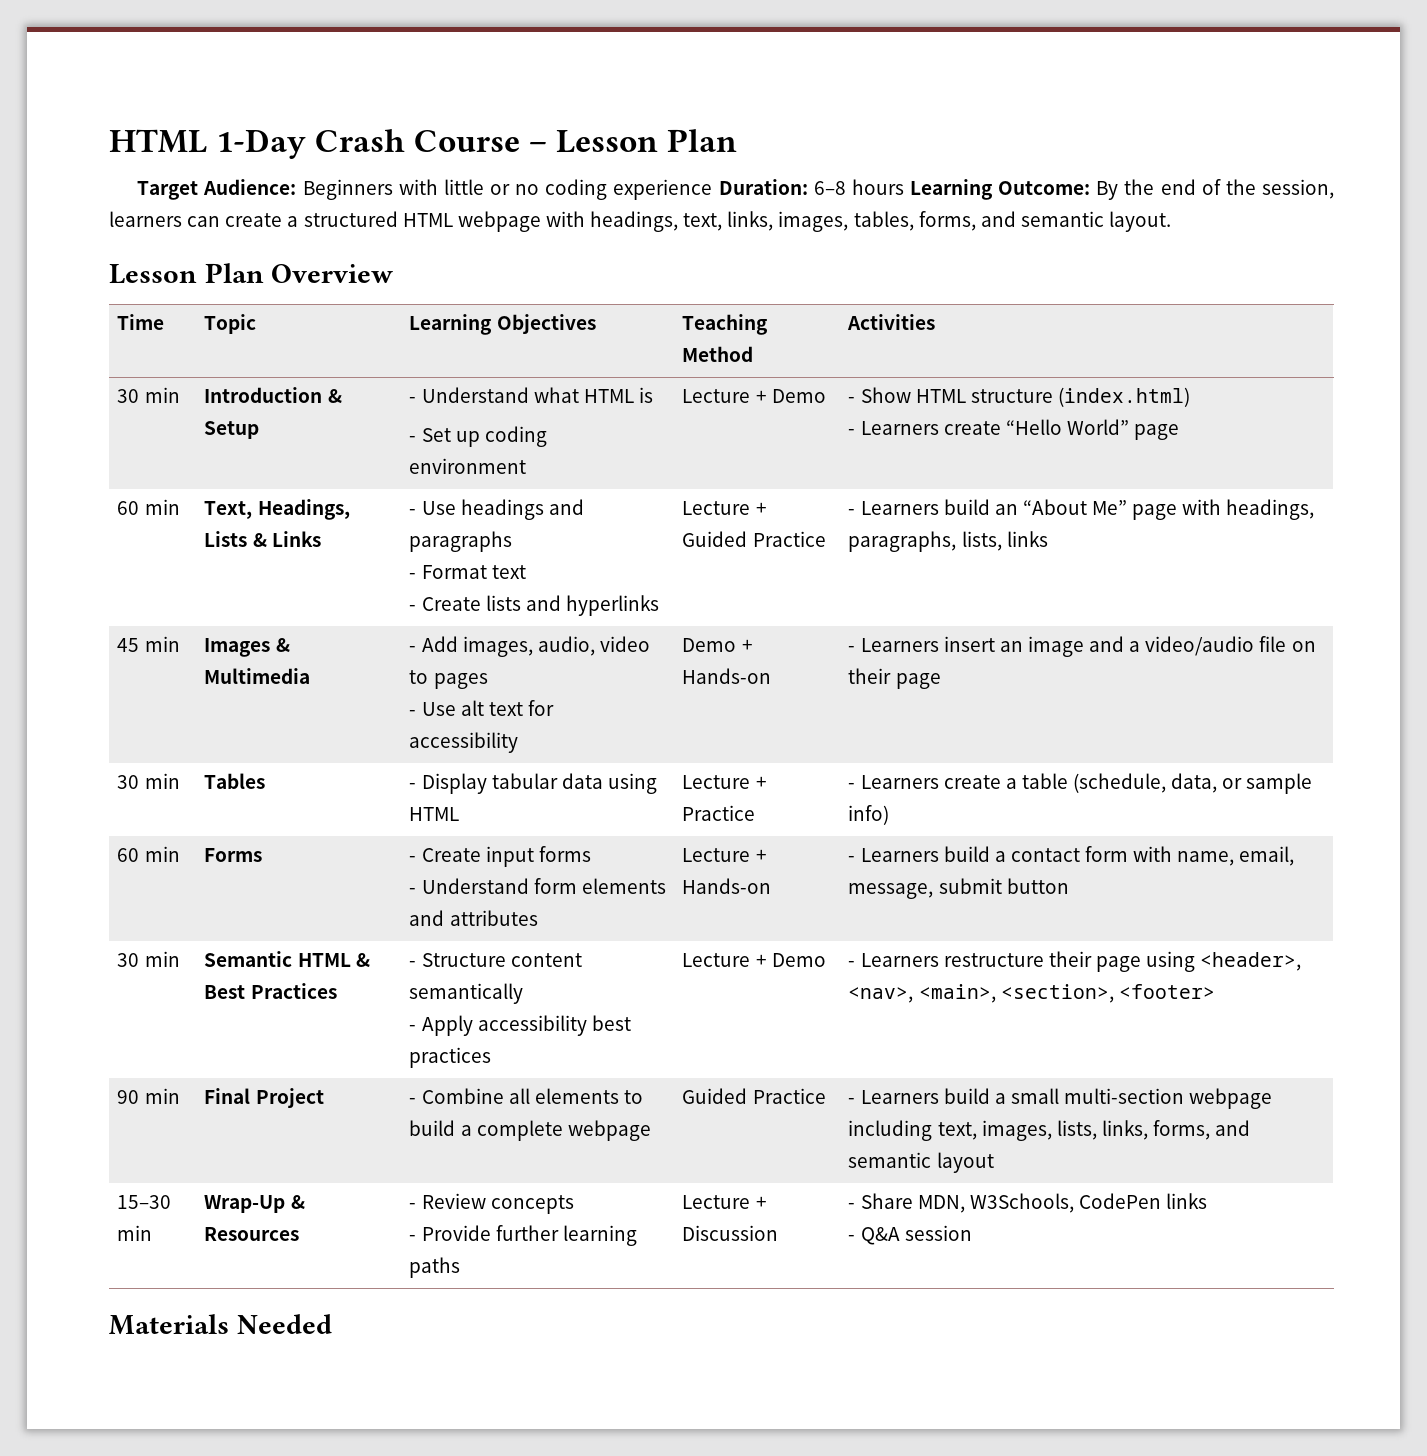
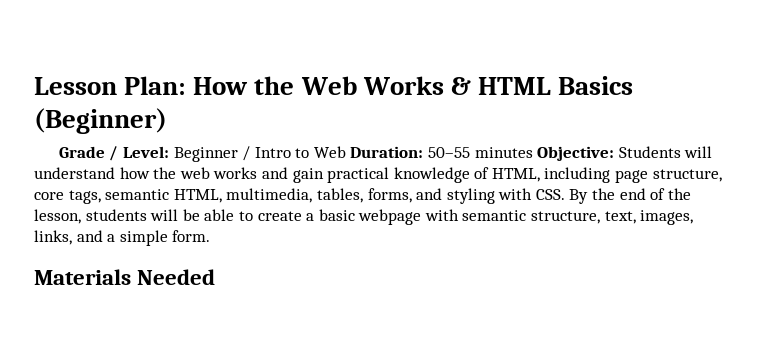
[109,129,738,159] [137,179,1091,200] HTML 1-Day Crash Course – Lesson Plan // Target Audience: Beginners with little or no coding experience Duration: 6–8 hours Learning Outcome: -> [34,76,634,95] [34,108,167,134] [58,146,713,162] [34,167,722,183] [34,188,565,204] Lesson Plan: How the Web Works & HTML Basics (Beginner) // Grade / Level: Beginner / Intro to Web Duration: 50–55 minutes Objective: Students will understand how the web works and gain practical knowledge of HTML, including page structure, core tags, semantic HTML, multimedia, tables, forms, and styling with CSS.
[1262,179,1334,199] [109,211,1172,232] [109,263,394,284] [117,314,165,330] [204,314,257,334] [409,314,596,335] [682,314,769,335] [682,346,754,362] [847,314,936,330] [117,387,180,403] [204,387,342,403] [204,421,260,439] [409,387,653,403] [409,426,547,447] [409,458,527,474] [682,389,826,403] [848,387,1190,407] [848,419,1180,440] [117,499,180,515] [204,499,350,520] [204,531,321,547] [409,499,584,520] [409,531,513,552] [409,565,526,579] [409,595,659,616] [682,501,767,515] [682,531,826,547] [848,499,1315,520] [848,531,1048,552] [117,636,180,652] [204,638,290,657] [204,668,311,684] [409,636,650,657] [409,670,488,689] [409,700,554,716] [409,732,519,753] [682,638,753,652] [682,668,772,684] [848,636,1316,657] [848,668,941,689] [117,773,180,789] [204,773,266,789] [409,773,657,794] [409,807,460,821] [682,775,767,789] [682,805,756,821] [848,773,1313,794] [848,805,890,825] [117,846,180,862] [204,848,263,862] [409,846,591,867] [409,878,666,894] [409,910,538,926] [682,848,767,862] [682,878,772,894] [848,846,1295,866] [848,878,1069,899] [117,951,180,967] [204,951,370,967] [204,983,337,999] [409,953,582,967] [409,983,524,1004] [409,1015,631,1036] [409,1047,492,1068] [682,953,826,967] [848,951,1302,972] [848,984,1215,1003] [117,1088,180,1104] [204,1088,324,1108] [409,1088,643,1104] [409,1120,651,1141] [682,1088,826,1104] [848,1088,1273,1109] [848,1120,1251,1141] [848,1152,994,1173] [117,1195,172,1209] [117,1225,153,1241] [204,1195,305,1213] [204,1227,300,1241] [409,1193,574,1214] [409,1225,637,1246] [409,1257,461,1278] [682,1195,767,1209] [682,1225,779,1241] [848,1193,1208,1213] [848,1225,972,1245] session, learners can create a structured HTML webpage with headings, text, links, images, tables, forms, and semantic layout. // Lesson Plan Overview // Time | Topic | Learning Objectives | Teaching Method | Activities // 30 min | Introduction & Setup | - Understand what HTML is // - Set up coding environment | Lecture + Demo | - Show HTML structure (index.html) // - Learners create “Hello World” page // 60 min | Text, Headings, Lists & Links | - Use headings and paragraphs // - Format text // - Create lists and hyperlinks | Lecture + Guided Practice | - Learners build an “About Me” page with headings, paragraphs, lists, links // 45 min | Images & Multimedia | - Add images, audio, video to pages // - Use alt text for accessibility | Demo + Hands-on | - Learners insert an image and a video/audio file on their page // 30 min | Tables | - Display tabular data using HTML | Lecture + Practice | - Learners create a table (schedule, data, or sample info) // 60 min | Forms | - Create input forms // - Understand form elements and attributes | Lecture + Hands-on | - Learners build a contact form with name, email, message, submit button // 30 min | Semantic HTML & Best Practices | - Structure content semantically // - Apply accessibility best practices | Lecture + Demo | - Learners restructure their page using <header>, <nav>, <main>, <section>, <footer> // 90 min | Final Project | - Combine all elements to build a complete webpage | Guided Practice | - Learners build a small multi-section webpage including text, images, lists, links, forms, and semantic layout // 15–30 min | Wrap-Up & Resources | - Review concepts // - Provide further learning paths | Lecture + Discussion | - Share MDN, W3Schools, CodePen links // - Q&A session -> [34,209,694,225] [34,230,211,246] lesson, students will be able to create a basic webpage with semantic structure, text, images, links, and a simple form.

